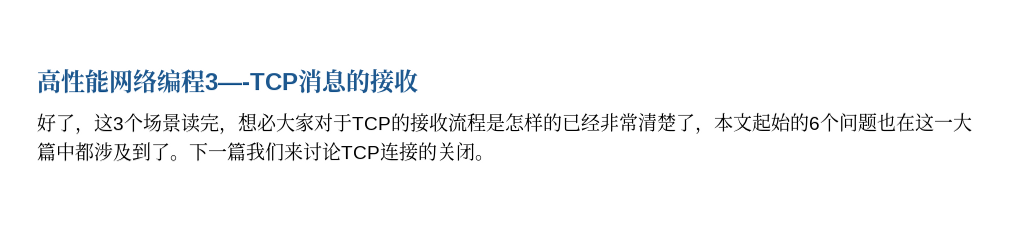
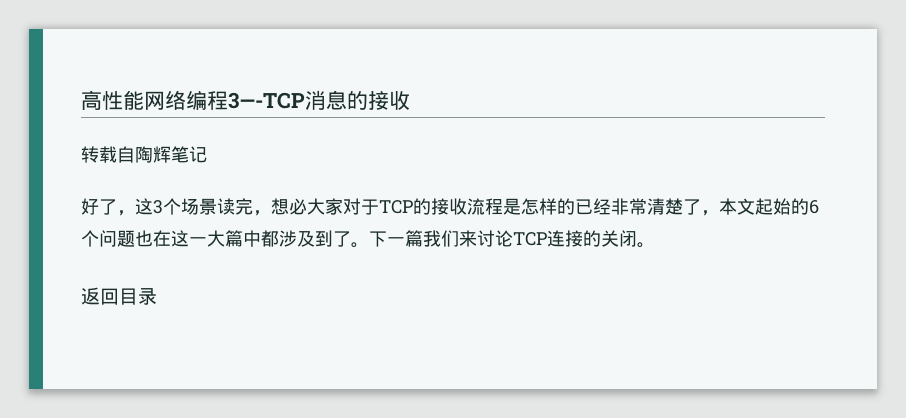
(418, 81) none -> [81,146,207,163] // 转载自陶辉笔记
(495, 158) none -> [81,287,157,305] // 返回目录

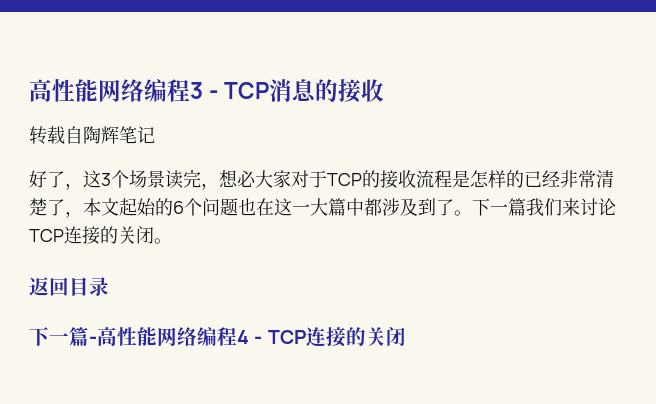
[81,90,305,110] 高性能网络编程3—-TCP -> [29,79,270,102] 高性能网络编程3 - TCP
(157, 296) none -> [29,327,406,347] // 下一篇-高性能网络编程4 - TCP连接的关闭

